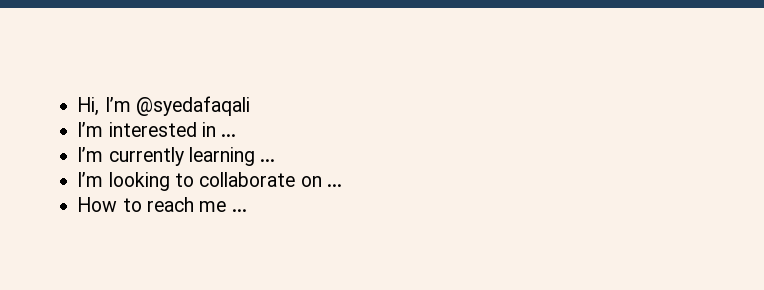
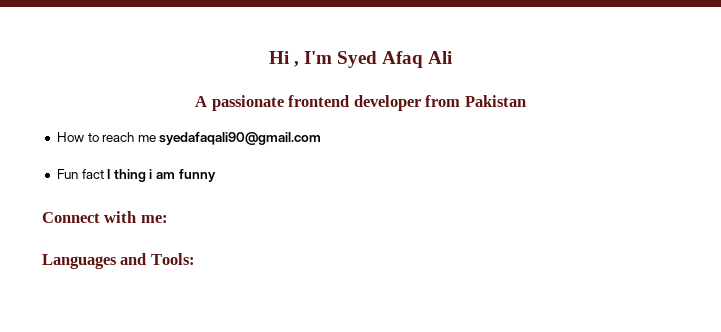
[77,96,250,116] [77,122,237,137] [77,147,276,166] [77,172,342,191] [77,197,247,212] Hi, I’m @syedafaqali // I’m interested in ... // I’m currently learning ... // I’m looking to collaborate on ... // How to reach me ... -> [268,51,453,68] [195,95,526,111] [56,132,322,145] [56,169,216,182] [42,211,168,223] [42,253,195,269] Hi , I'm Syed Afaq Ali // A passionate frontend developer from Pakistan // How to reach me syedafaqali90@gmail.com // Fun fact I thing i am funny // Connect with me: // Languages and Tools:

